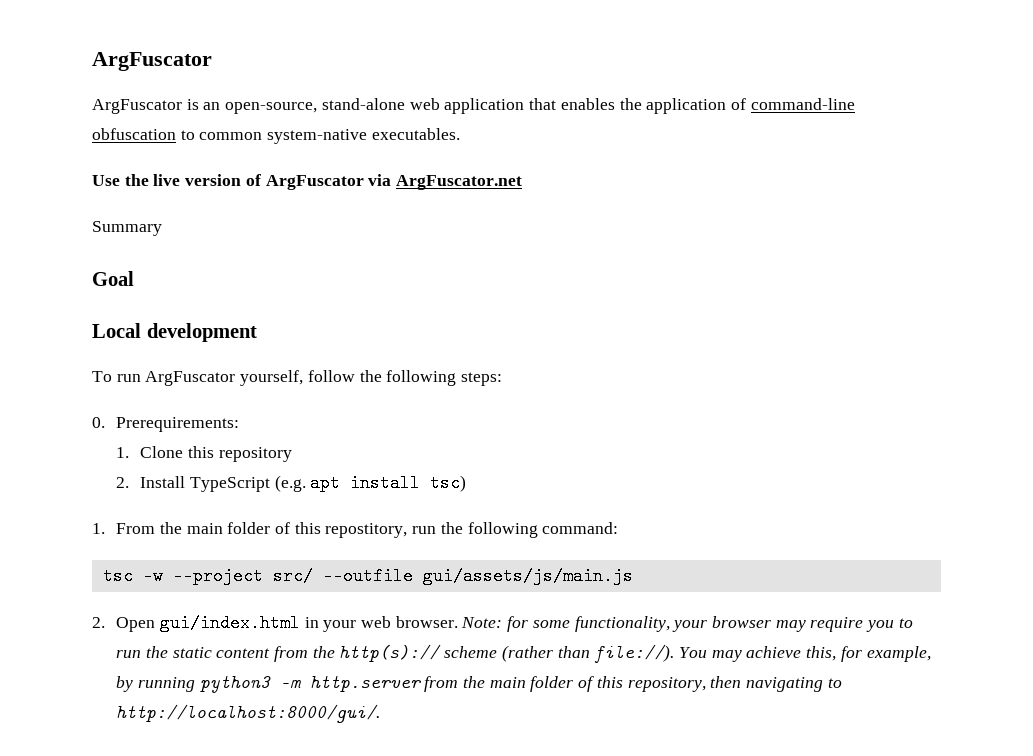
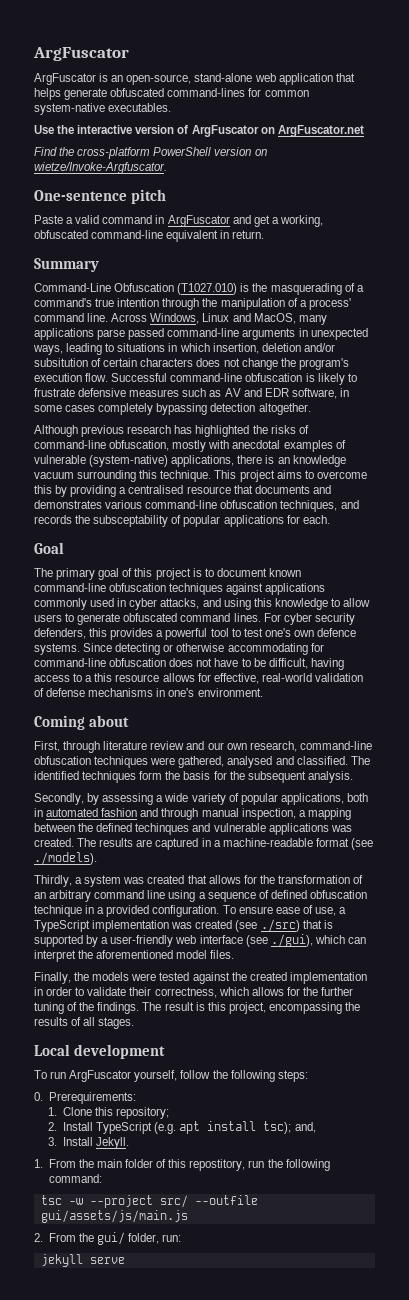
[560,98,855,114] [92,128,195,140] enables the application of command-line obfuscation to -> [34,88,262,100] helps generate obfuscated command-lines for
[153,174,181,186] live -> [77,125,133,134] interactive
[368,174,392,186] via -> [260,127,275,134] on
[92,221,162,236] [92,271,134,286] Summary // Goal -> [34,147,267,159] [34,162,167,174] [34,189,166,204] [34,215,323,227] [34,230,265,242] [34,258,99,272] [34,283,364,295] [34,298,351,310] [34,313,327,325] [34,328,368,340] [33,343,335,355] [34,358,349,370] [34,373,357,385] [34,388,349,399] [34,403,311,415] [34,425,309,437] [34,440,346,452] [34,455,346,467] [34,470,367,482] [34,485,331,497] [34,500,359,512] [34,515,330,527] [34,542,64,554] [34,568,301,580] [34,583,326,595] [34,598,371,610] [34,613,355,625] [34,628,357,640] [34,643,324,655] [34,658,344,670] [34,673,363,684] [34,688,263,697] [34,715,129,730] [34,741,372,753] [34,756,370,768] [34,771,353,783] [34,793,368,805] [34,808,351,820] [34,823,352,835] [34,838,373,850] [34,852,97,865] [34,875,364,887] [34,890,367,902] [34,905,347,917] [34,919,333,932] [34,934,366,947] [34,950,235,962] [34,972,367,984] [34,987,354,998] [34,1002,361,1014] [34,1017,135,1029] Find the cross-platform PowerShell version on wietze/Invoke-Argfuscator. // One-sentence pitch // Paste a valid command in ArgFuscator and get a working, obfuscated command-line equivalent in return. // Summary // Command-Line Obfuscation (T1027.010) is the masquerading of a command's true intention through the manipulation of a process' command line. Across Windows, Linux and MacOS, many applications parse passed command-line arguments in unexpected ways, leading to situations in which insertion, deletion and/or subsitution of certain characters does not change the program's execution flow. Successful command-line obfuscation is likely to frustrate defensive measures such as AV and EDR software, in some cases completely bypassing detection altogether. // Although previous research has highlighted the risks of command-line obfuscation, mostly with anecdotal examples of vulnerable (system-native) applications, there is an knowledge vacuum surrounding this technique. This project aims to overcome this by providing a centralised resource that documents and demonstrates various command-line obfuscation techniques, and records the subsceptability of popular applications for each. // Goal // The primary goal of this project is to document known command-line obfuscation techniques against applications commonly used in cyber attacks, and using this knowledge to allow users to generate obfuscated command lines. For cyber security defenders, this provides a powerful tool to test one's own defence systems. Since detecting or otherwise accommodating for command-line obfuscation does not have to be difficult, having access to a this resource allows for effective, real-world validation of defense mechanisms in one's environment. // Coming about // First, through literature review and our own research, command-line obfuscation techniques were gathered, analysed and classified. The identified techniques form the basis for the subsequent analysis. // Secondly, by assessing a wide variety of popular applications, both in automated fashion and through manual inspection, a mapping between the defined techinques and vulnerable applications was created. The results are captured in a machine-readable format (see ./models). // Thirdly, a system was created that allows for the transformation of an arbitrary command line using a sequence of defined obfuscation technique in a provided configuration. To ensure ease of use, a TypeScript implementation was created (see ./src) that is supported by a user-friendly web interface (see ./gui), which can interpret the aforementioned model files. // Finally, the models were tested against the created implementation in order to validate their correctness, which allows for the further tuning of the findings. The result is this project, encompassing the results of all stages.
[218,447,292,462] repository -> [116,1107,170,1119] repository;
[430,474,467,492] tsc) -> [263,1121,316,1134] [48,1137,130,1149] tsc); and, // 3. Install Jekyll.
[116,614,913,632] [116,644,931,663] [116,675,842,693] [116,704,381,723] Open gui/index.html in your web browser. Note: for some functionality, your browser may require you to run the static content from the http(s):// scheme (rather than file://). You may achieve this, for example, by running python3 -m http.server from the main folder of this repository, then navigating to http://localhost:8000/gui/. -> [48,1232,182,1245] [40,1254,125,1267] From the gui/ folder, run: // jekyll serve

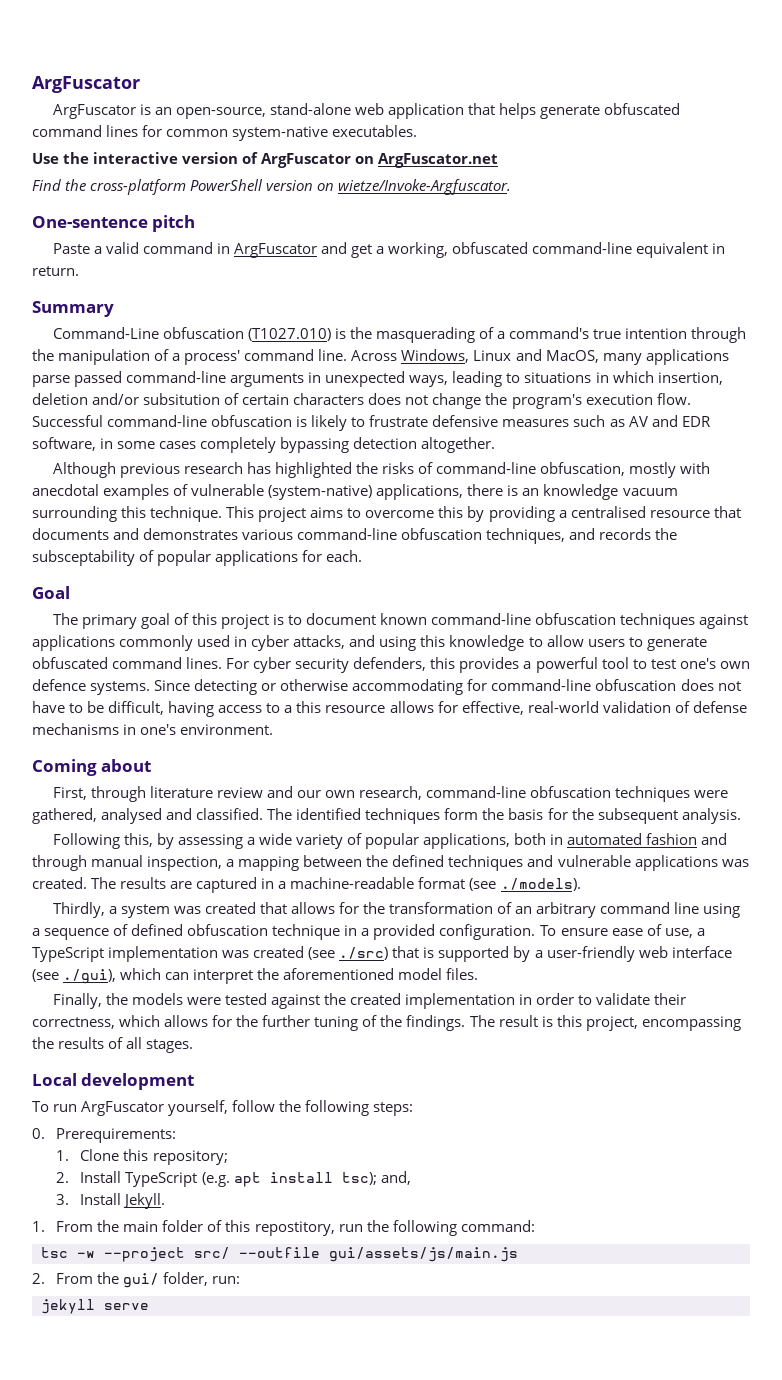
[167,88,246,97] command-lines -> [32,125,139,137] command lines
[114,283,175,292] Obfuscation -> [162,327,244,339] obfuscation
[34,793,84,805] Secondly, -> [52,833,153,849] Following this,
[135,823,190,835] techinques -> [448,855,524,871] techniques

